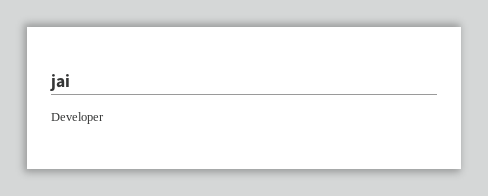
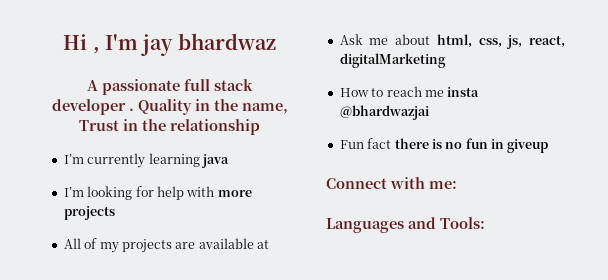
[50,74,70,91] [51,112,104,124] jai // Developer -> [63,33,276,56] [87,79,253,95] [51,99,288,115] [79,119,260,135] [63,153,229,168] [63,186,252,200] [63,206,115,220] [63,238,269,253] [339,34,565,49] [339,53,446,68] [339,86,480,97] [339,105,429,120] [339,138,549,153] [326,177,457,189] [326,217,485,233] Hi , I'm jay bhardwaz // A passionate full stack developer . Quality in the name, Trust in the relationship // I’m currently learning java // I’m looking for help with more projects // All of my projects are available at // Ask me about html, css, js, react, digitalMarketing // How to reach me insta @bhardwazjai // Fun fact there is no fun in giveup // Connect with me: // Languages and Tools:

